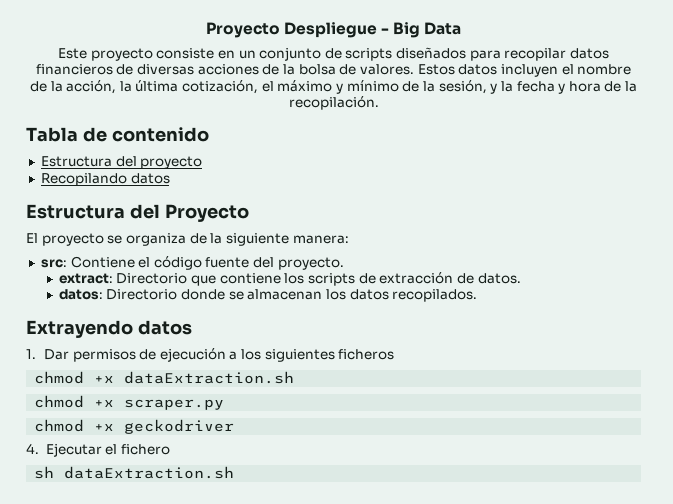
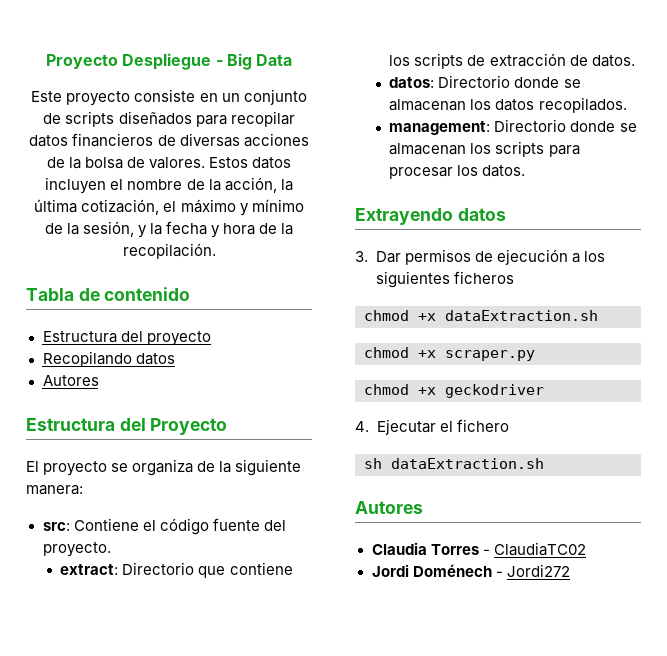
(170, 178) none -> [42,375,99,386] // Autores
(478, 295) none -> [389,119,637,135] [389,141,580,157] [389,165,526,179] // management: Directorio donde se almacenan los scripts para procesar los datos.
[26,349,36,359] 1. -> [355,251,368,262] 3.
(235, 472) none -> [355,501,423,514] [371,542,586,556] [371,564,570,577] // Autores // Claudia Torres - ClaudiaTC02 // Jordi Doménech - Jordi272

